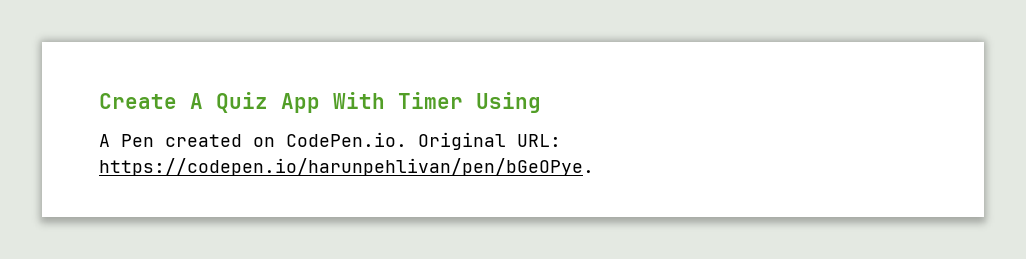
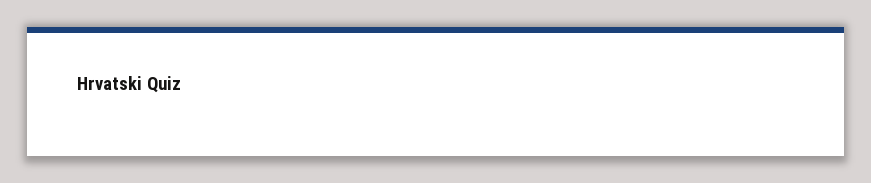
[99,92,541,113] [99,132,561,150] [99,158,594,176] Create A Quiz App With Timer Using // A Pen created on CodePen.io. Original URL: https://codepen.io/harunpehlivan/pen/bGeOPye. -> [77,76,181,93] Hrvatski Quiz

